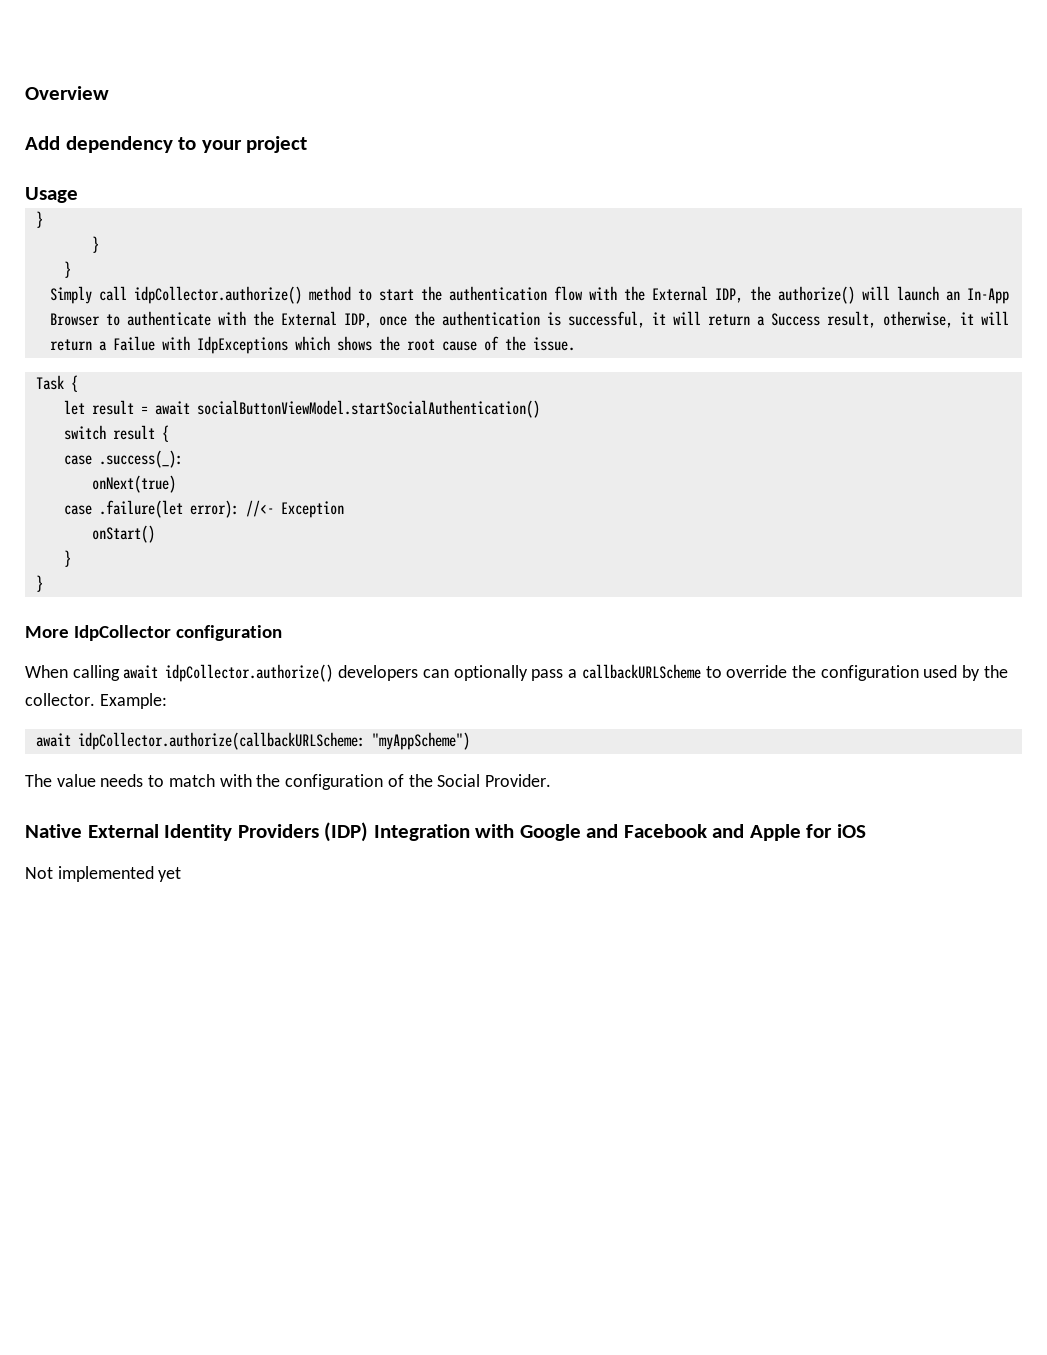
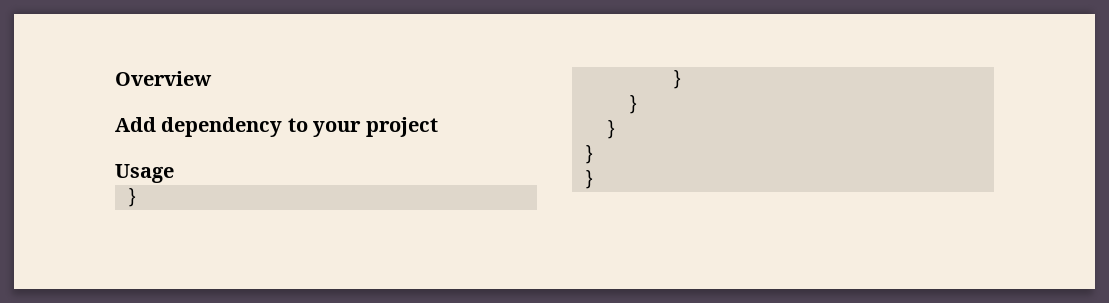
[49,286,1009,304] [49,311,1009,328] [49,336,575,354] [35,375,78,392] [63,400,540,418] [63,425,169,442] [63,450,183,468] [91,475,176,493] [63,500,344,518] [91,525,155,543] [63,550,71,567] [35,575,43,592] [25,625,283,641] [25,664,1008,682] [25,693,167,709] [35,732,470,750] [25,774,551,790] [25,822,866,842] [25,866,182,882] Simply call idpCollector.authorize() method to start the authentication flow with the External IDP, the authorize() will launch an In-App Browser to authenticate with the External IDP, once the authentication is successful, it will return a Success result, otherwise, it will return a Failue with IdpExceptions which shows the root cause of the issue. // Task { // let result = await socialButtonViewModel.startSocialAuthentication() // switch result { // case .success(_): // onNext(true) // case .failure(let error): //<- Exception // onStart() // } // } // More IdpCollector configuration // When calling await idpCollector.authorize() developers can optionally pass a callbackURLScheme to override the configuration used by the collector. Example: // await idpCollector.authorize(callbackURLScheme: "myAppScheme") // The value needs to match with the configuration of the Social Provider. // Native External Identity Providers (IDP) Integration with Google and Facebook and Apple for iOS // Not implemented yet -> [606,120,617,139] [584,145,595,164] [584,170,595,189] } // } // }

